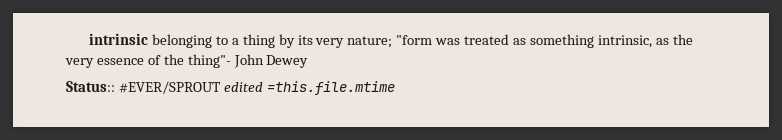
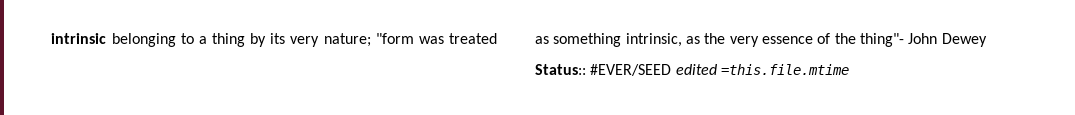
[118,81,221,94] #EVER/SPROUT -> [590,64,672,76] #EVER/SEED

